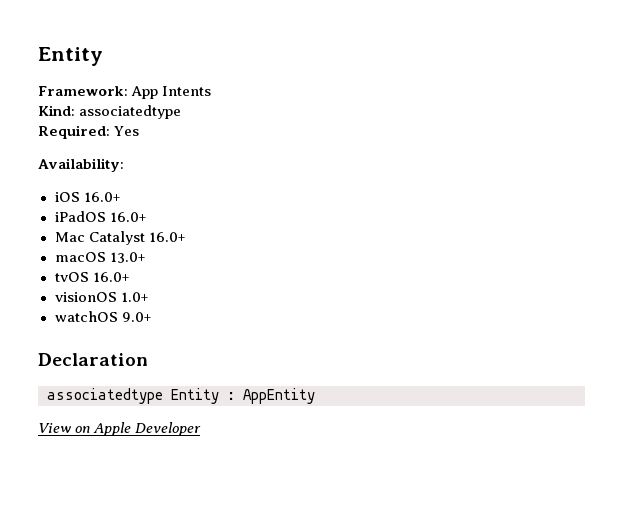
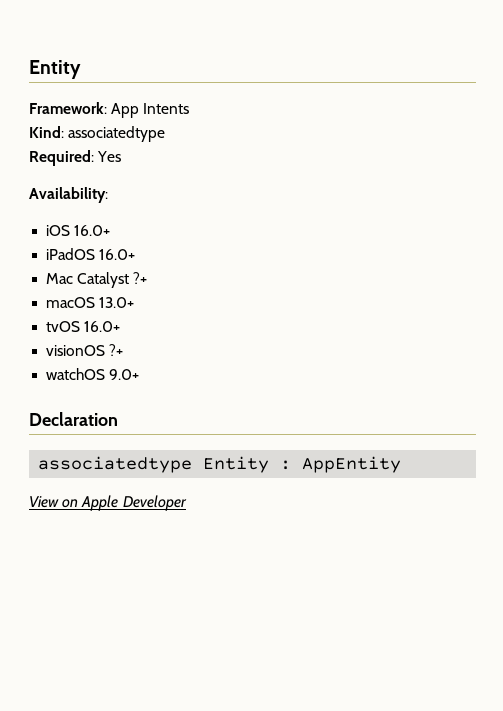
[148,232,186,242] 16.0+ -> [133,272,148,284] ?+
[120,292,149,302] 1.0+ -> [109,344,124,356] ?+

